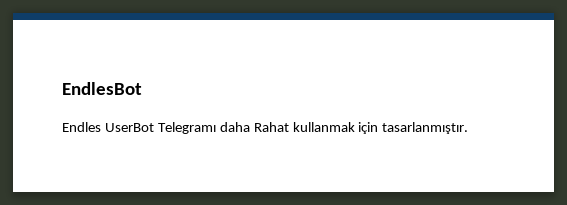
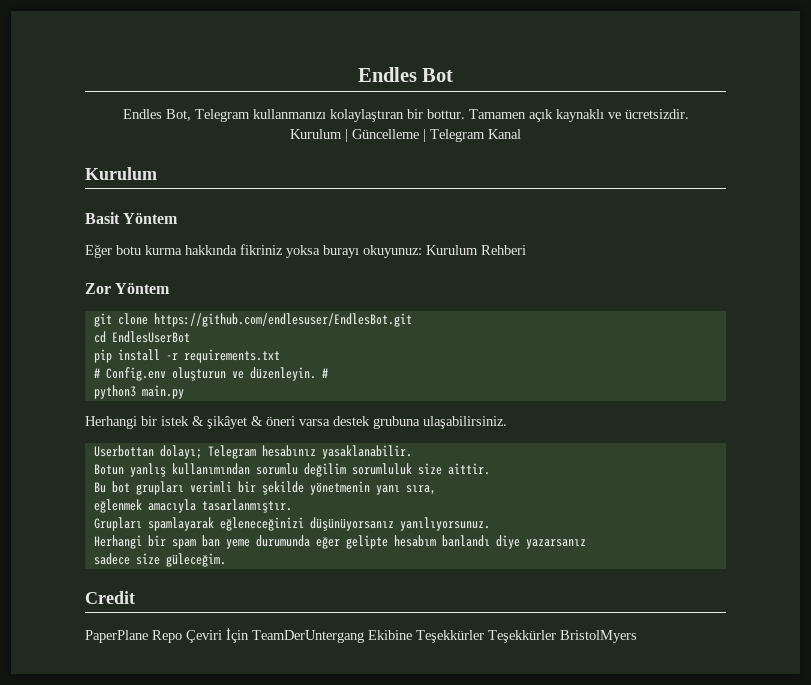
[62,82,142,95] [62,122,469,134] EndlesBot // Endles UserBot Telegramı daha Rahat kullanmak için tasarlanmıştır. -> [357,67,454,82] [122,109,689,122] [290,129,521,142] [85,167,157,180] [85,212,179,224] [85,244,526,258] [85,283,171,294] [93,313,412,327] [93,331,190,343] [93,349,280,363] [93,367,328,381] [93,385,184,399] [85,416,507,429] [93,445,412,459] [93,463,490,477] [93,481,436,495] [93,499,292,513] [93,517,490,531] [93,535,586,549] [93,553,226,567] [85,591,135,604] [85,628,637,643] Endles Bot // Endles Bot, Telegram kullanmanızı kolaylaştıran bir bottur. Tamamen açık kaynaklı ve ücretsizdir. // Kurulum | Güncelleme | Telegram Kanal // Kurulum // Basit Yöntem // Eğer botu kurma hakkında fikriniz yoksa burayı okuyunuz: Kurulum Rehberi // Zor Yöntem // git clone https://github.com/endlesuser/EndlesBot.git // cd EndlesUserBot // pip install -r requirements.txt // # Config.env oluşturun ve düzenleyin. # // python3 main.py // Herhangi bir istek & şikâyet & öneri varsa destek grubuna ulaşabilirsiniz. // Userbottan dolayı; Telegram hesabınız yasaklanabilir. // Botun yanlış kullanımından sorumlu değilim sorumluluk size aittir. // Bu bot grupları verimli bir şekilde yönetmenin yanı sıra, // eğlenmek amacıyla tasarlanmıştır. // Grupları spamlayarak eğleneceğinizi düşünüyorsanız yanılıyorsunuz. // Herhangi bir spam ban yeme durumunda eğer gelipte hesabım banlandı diye yazarsanız // sadece size güleceğim. // Credit // PaperPlane Repo Çeviri İçin TeamDerUntergang Ekibine Teşekkürler Teşekkürler BristolMyers

